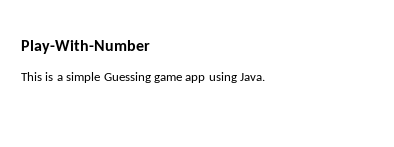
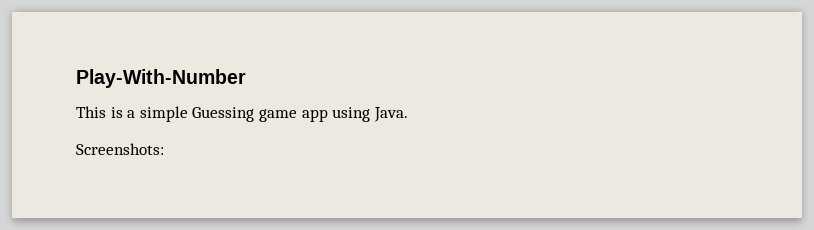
(265, 77) none -> [76,143,164,155] // Screenshots:

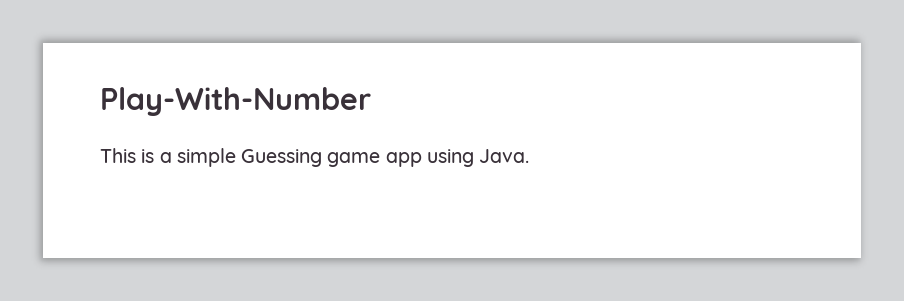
[76,143,164,155] // Screenshots: -> (530, 156) none

